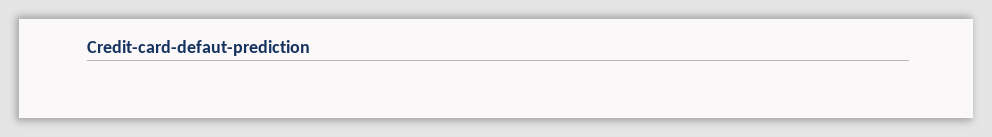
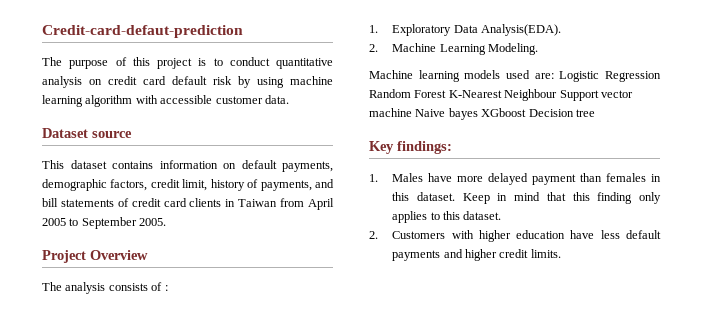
(310, 48) none -> [42,57,333,69] [42,76,333,88] [42,95,289,107] [42,128,132,138] [42,160,333,172] [42,179,334,191] [42,198,334,210] [42,217,167,229] [42,250,148,263] [42,282,168,294] [369,24,562,36] [369,43,539,55] [369,70,661,82] [369,89,633,101] [369,108,595,120] [369,141,452,154] [369,173,661,185] [392,192,661,204] [392,211,502,223] [369,230,661,242] [392,249,561,261] // The purpose of this project is to conduct quantitative analysis on credit card default risk by using machine learning algorithm with accessible customer data. // Dataset source // This dataset contains information on default payments, demographic factors, credit limit, history of payments, and bill statements of credit card clients in Taiwan from April 2005 to September 2005. // Project Overview // The analysis consists of : // 1. Exploratory Data Analysis(EDA). // 2. Machine Learning Modeling. // Machine learning models used are: Logistic Regression Random Forest K-Nearest Neighbour Support vector machine Naive bayes XGboost Decision tree // Key findings: // 1. Males have more delayed payment than females in this dataset. Keep in mind that this finding only applies to this dataset. // 2. Customers with higher education have less default payments and higher credit limits.

